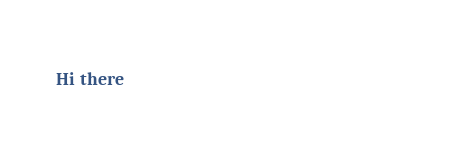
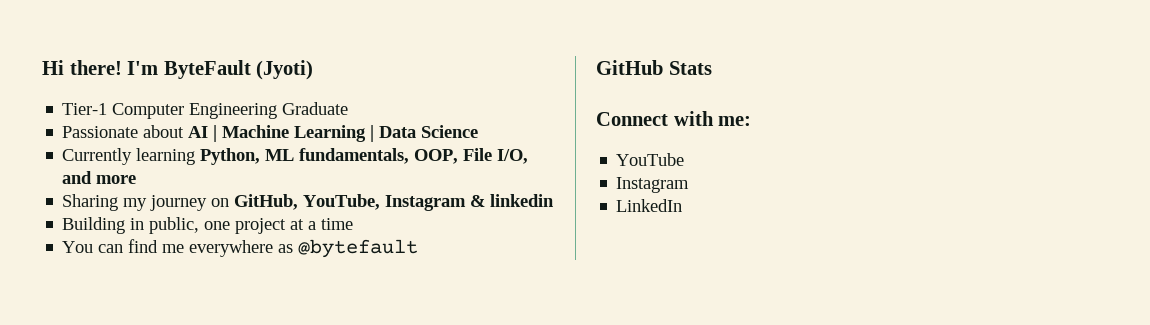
[79,72,124,85] there -> [69,60,314,80] [62,102,349,119] [62,125,479,142] [62,148,529,165] [62,171,137,184] [62,194,555,211] [62,217,354,234] [62,239,419,258] [596,60,712,75] [596,111,752,126] [616,153,685,166] [616,177,690,193] [616,199,683,212] there! I'm ByteFault (Jyoti) // Tier-1 Computer Engineering Graduate // Passionate about AI | Machine Learning | Data Science // Currently learning Python, ML fundamentals, OOP, File I/O, and more // Sharing my journey on GitHub, YouTube, Instagram & linkedin // Building in public, one project at a time // You can find me everywhere as @bytefault // GitHub Stats // Connect with me: // YouTube // Instagram // LinkedIn

